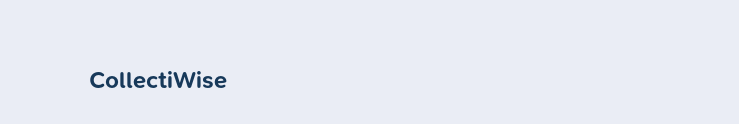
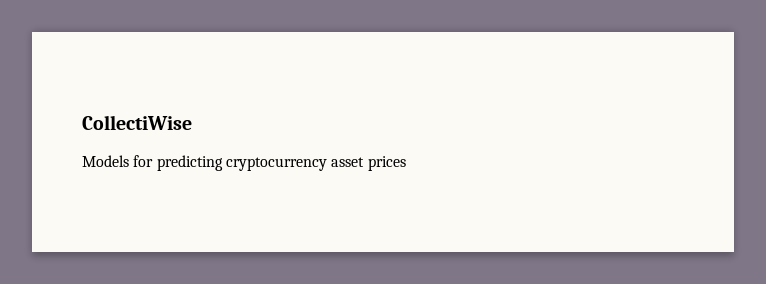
(227, 80) none -> [82,155,406,171] // Models for predicting cryptocurrency asset prices

